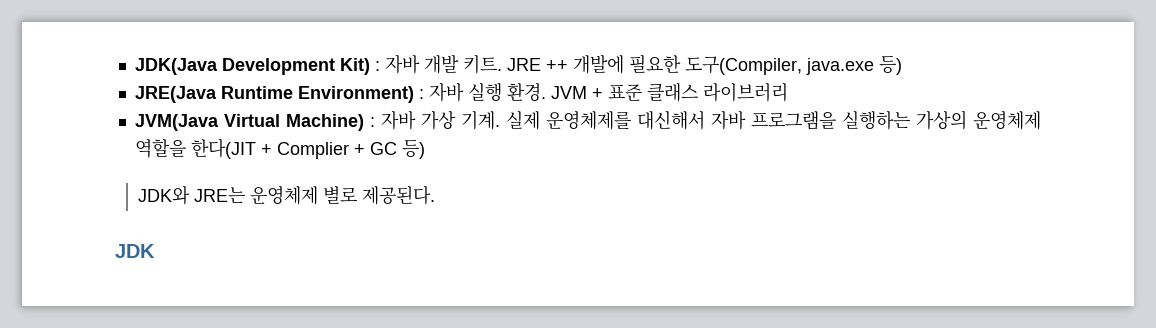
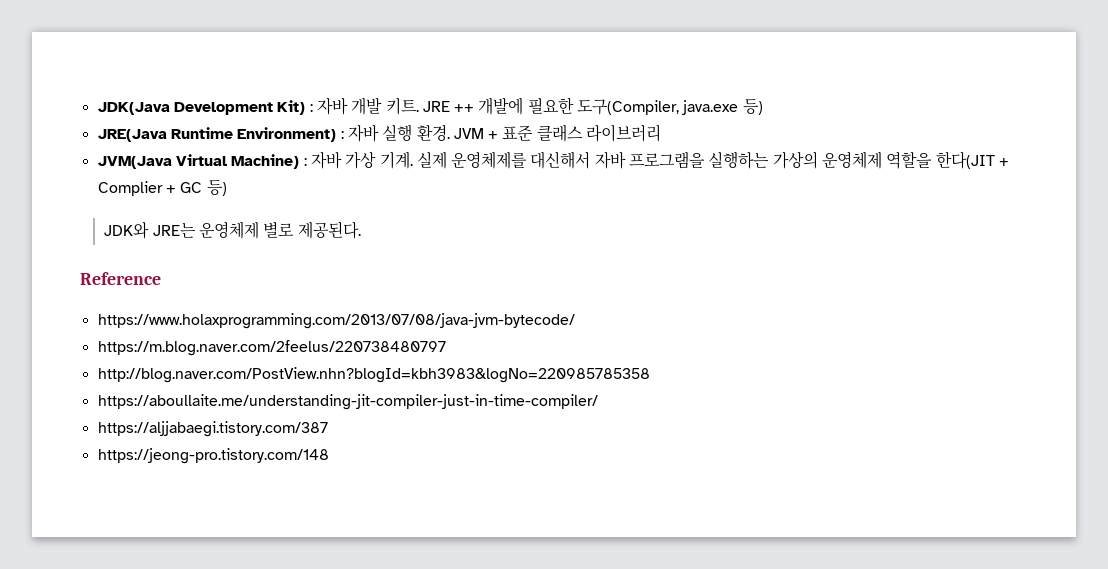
[115,244,155,258] JDK -> [80,272,161,285] [97,313,575,329] [97,340,446,356] [97,367,650,383] [97,394,598,410] [97,421,328,437] [97,448,329,464] Reference // https://www.holaxprogramming.com/2013/07/08/java-jvm-bytecode/ // https://m.blog.naver.com/2feelus/220738480797 // http://blog.naver.com/PostView.nhn?blogId=kbh3983&logNo=220985785358 // https://aboullaite.me/understanding-jit-compiler-just-in-time-compiler/ // https://aljjabaegi.tistory.com/387 // https://jeong-pro.tistory.com/148

